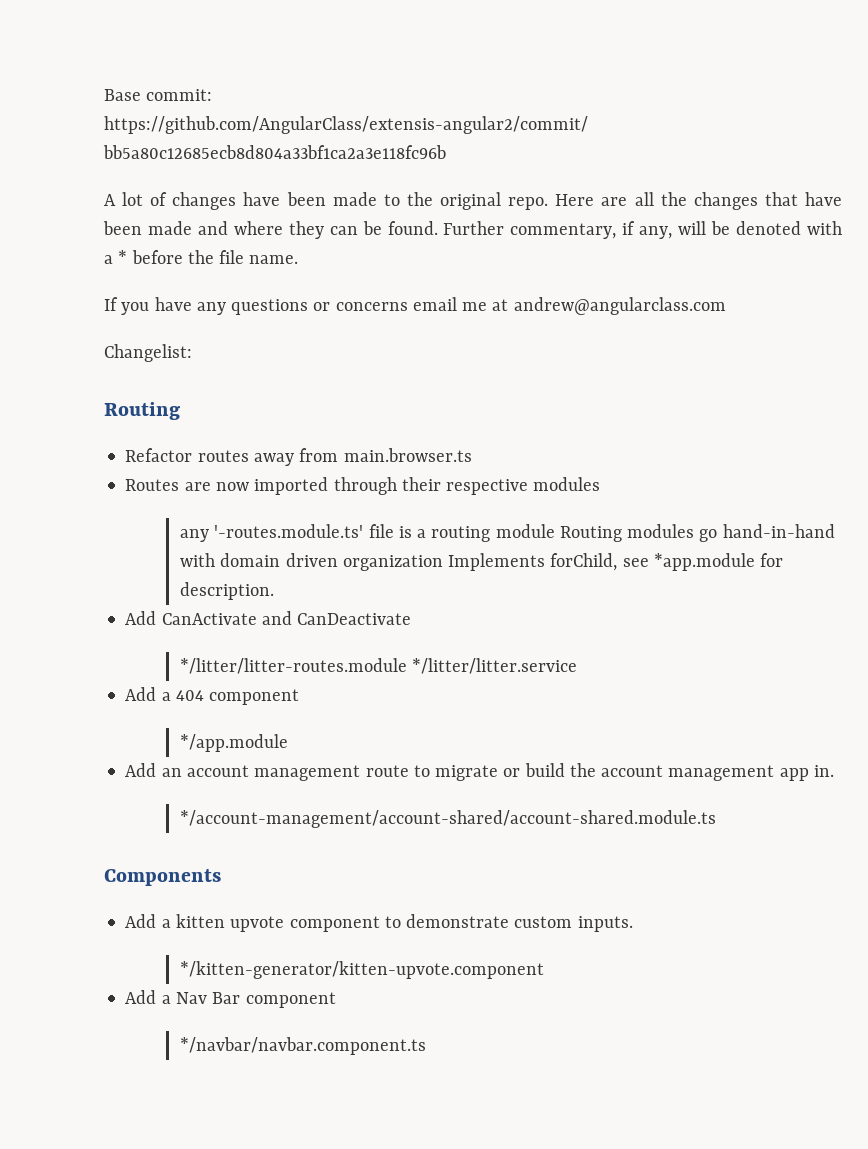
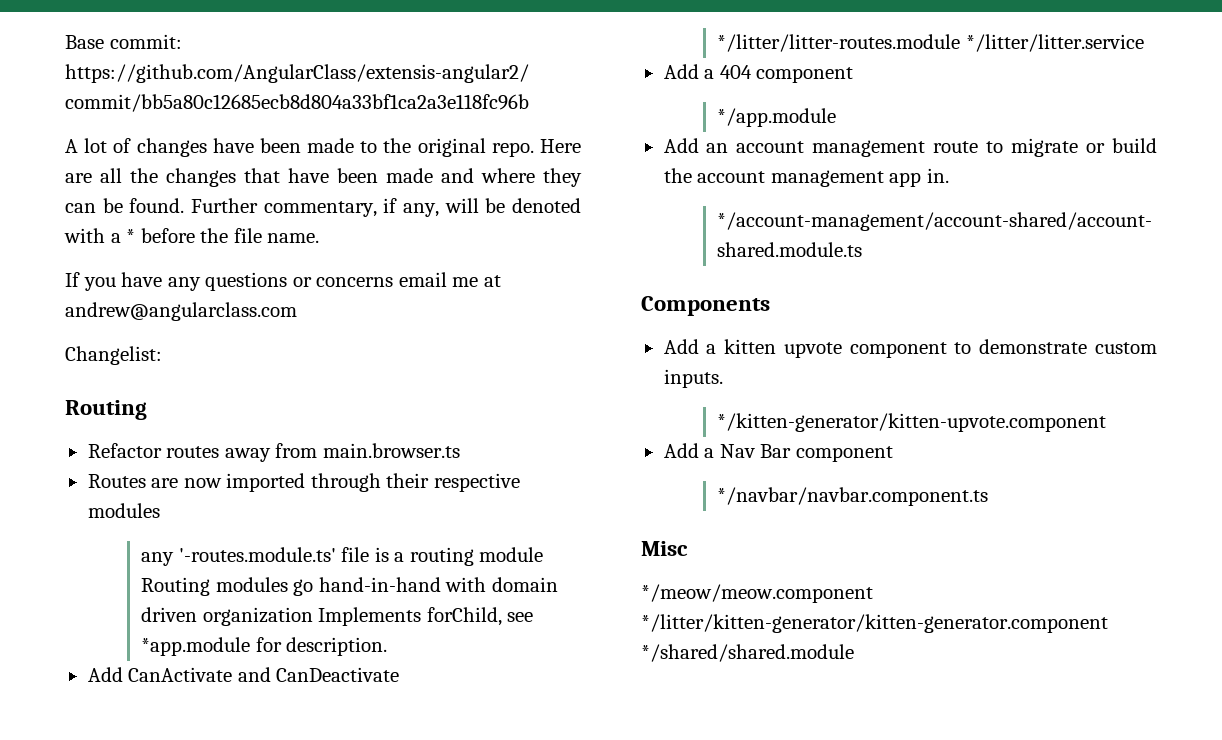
(427, 1046) none -> [641,541,688,556] [641,584,873,603] [641,614,1108,633] [641,644,854,662] // Misc // */meow/meow.component */litter/kitten-generator/kitten-generator.component */shared/shared.module

